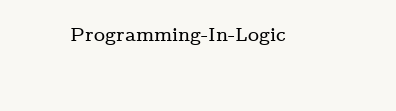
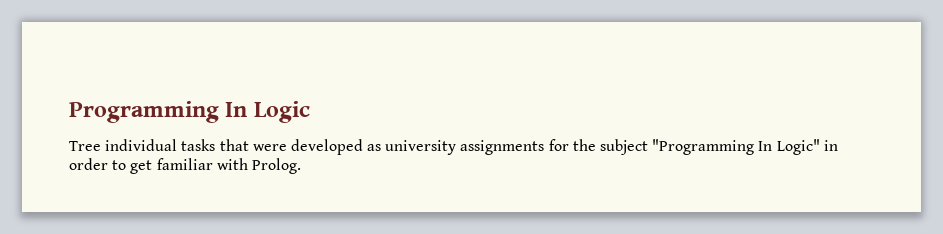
[70,28,286,45] Programming-In-Logic -> [69,101,310,123] [69,139,838,155] [69,158,301,174] Programming In Logic // Tree individual tasks that were developed as university assignments for the subject "Programming In Logic" in order to get familiar with Prolog.

